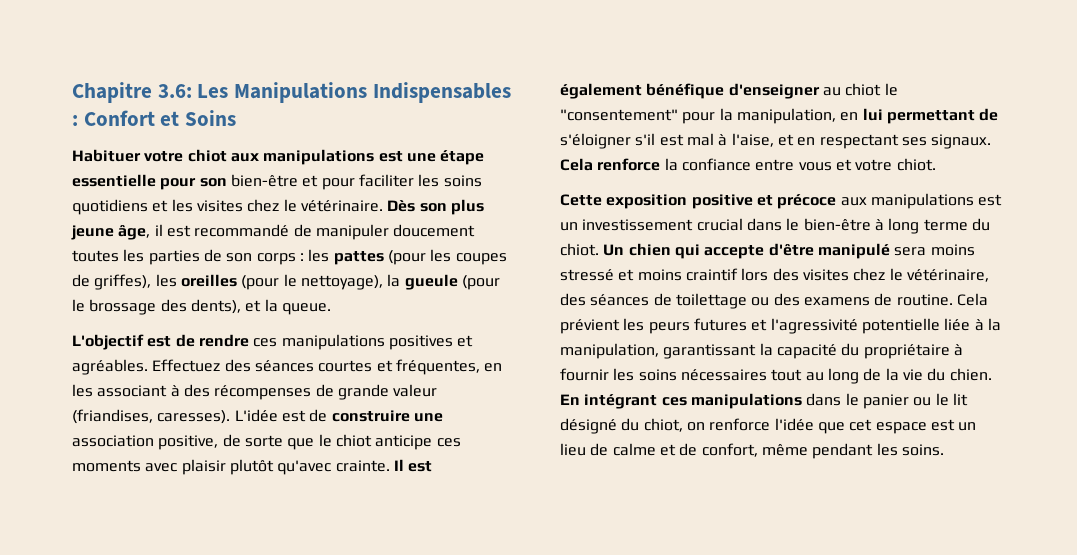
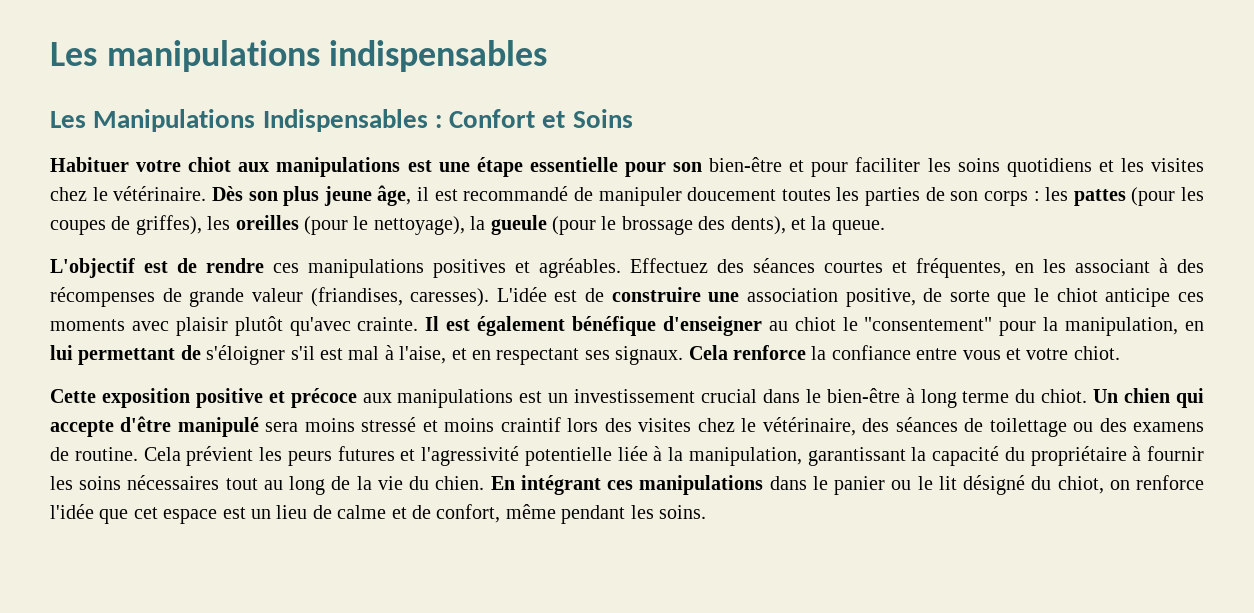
[72,82,192,103] Chapitre 3.6: -> [50,40,548,72] Les manipulations indispensables //

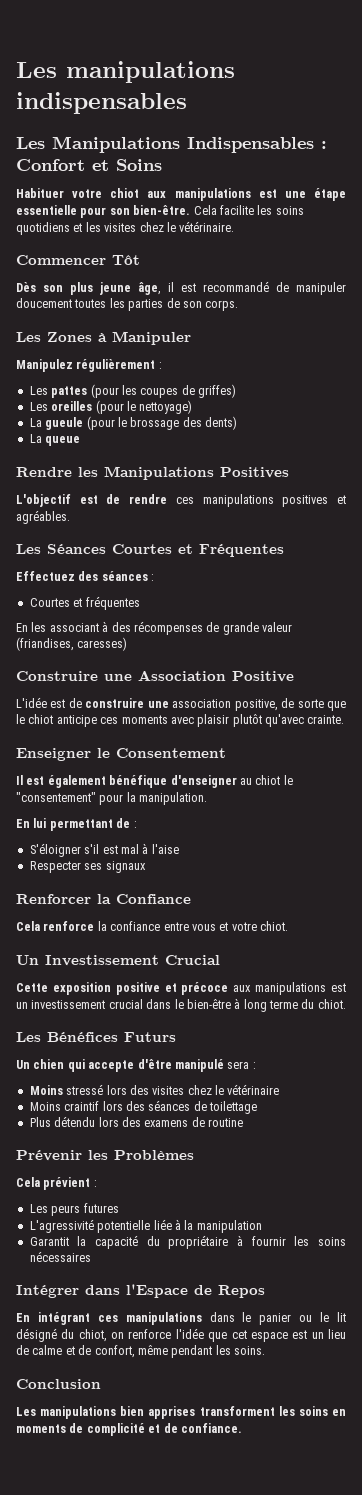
[709,157,921,177] bien-être et pour faciliter -> [133,205,254,215] bien-être. Cela facilite
(207, 193) none -> [16,255,140,265] // Commencer Tôt //
[983,187,1069,206] corps : les -> [205,300,239,311] [16,331,191,345] [16,359,162,372] [29,386,48,395] corps. // Les Zones à Manipuler // Manipulez régulièrement : // Les
[135,215,231,235] griffes), les -> [198,384,236,398] [29,402,48,411] griffes) // Les
[373,216,486,235] nettoyage), la -> [139,400,193,414] [29,418,42,427] nettoyage) // La
[730,216,885,235] dents), et la queue. -> [205,416,237,430] [29,434,81,446] [16,466,289,480] dents) // La queue // Rendre les Manipulations Positives
[630,258,1034,278] Effectuez des séances courtes et fréquentes, en -> [16,544,284,557] [16,571,155,581] [29,596,140,610] [16,623,28,632] // Les Séances Courtes et Fréquentes // Effectuez des séances : // Courtes et fréquentes // En
[410,288,490,307] caresses). -> [77,637,128,651] [16,670,294,682] caresses) // Construire une Association Positive //
(419, 324) none -> [16,748,226,761] // Enseigner le Consentement //
[1065,317,1205,336] manipulation, en -> [139,792,208,805] [16,819,30,828] manipulation. // En
[206,345,286,365] s'éloigner -> [133,821,137,828] [29,843,81,857] : // S'éloigner
[399,346,684,365] l'aise, et en respectant ses signaux. -> [151,844,179,854] [29,861,146,873] [16,894,191,904] l'aise // Respecter ses signaux // Renforcer la Confiance //
(1120, 353) none -> [16,955,220,966] // Un Investissement Crucial
(1088, 396) none -> [16,1032,176,1042] // Les Bénéfices Futurs //
[304,417,561,432] moins stressé et moins craintif -> [252,1062,256,1069] [29,1084,104,1095] : // Moins stressé
[762,417,856,436] vétérinaire, -> [227,1084,280,1095] [29,1101,123,1111] vétérinaire // Moins craintif lors
[1073,418,1204,432] [50,446,282,466] ou des examens de routine. Cela prévient les -> [29,1116,243,1127] [16,1150,194,1161] [16,1177,97,1190] [29,1204,48,1213] // Plus détendu lors des examens de routine // Prévenir les Problèmes // Cela prévient : // Les
[400,446,519,466] et l'agressivité -> [29,1219,94,1233] // L'agressivité
[688,447,906,466] manipulation, garantissant -> [196,1220,262,1233] [29,1237,69,1246] manipulation // Garantit
[225,476,485,495] tout au long de la vie du chien. -> [16,1284,265,1298] // Intégrer dans l'Espace de Repos //
(706, 512) none -> [16,1379,101,1389] [16,1406,347,1419] [16,1423,242,1436] // Conclusion // Les manipulations bien apprises transforment les soins en moments de complicité et de confiance.

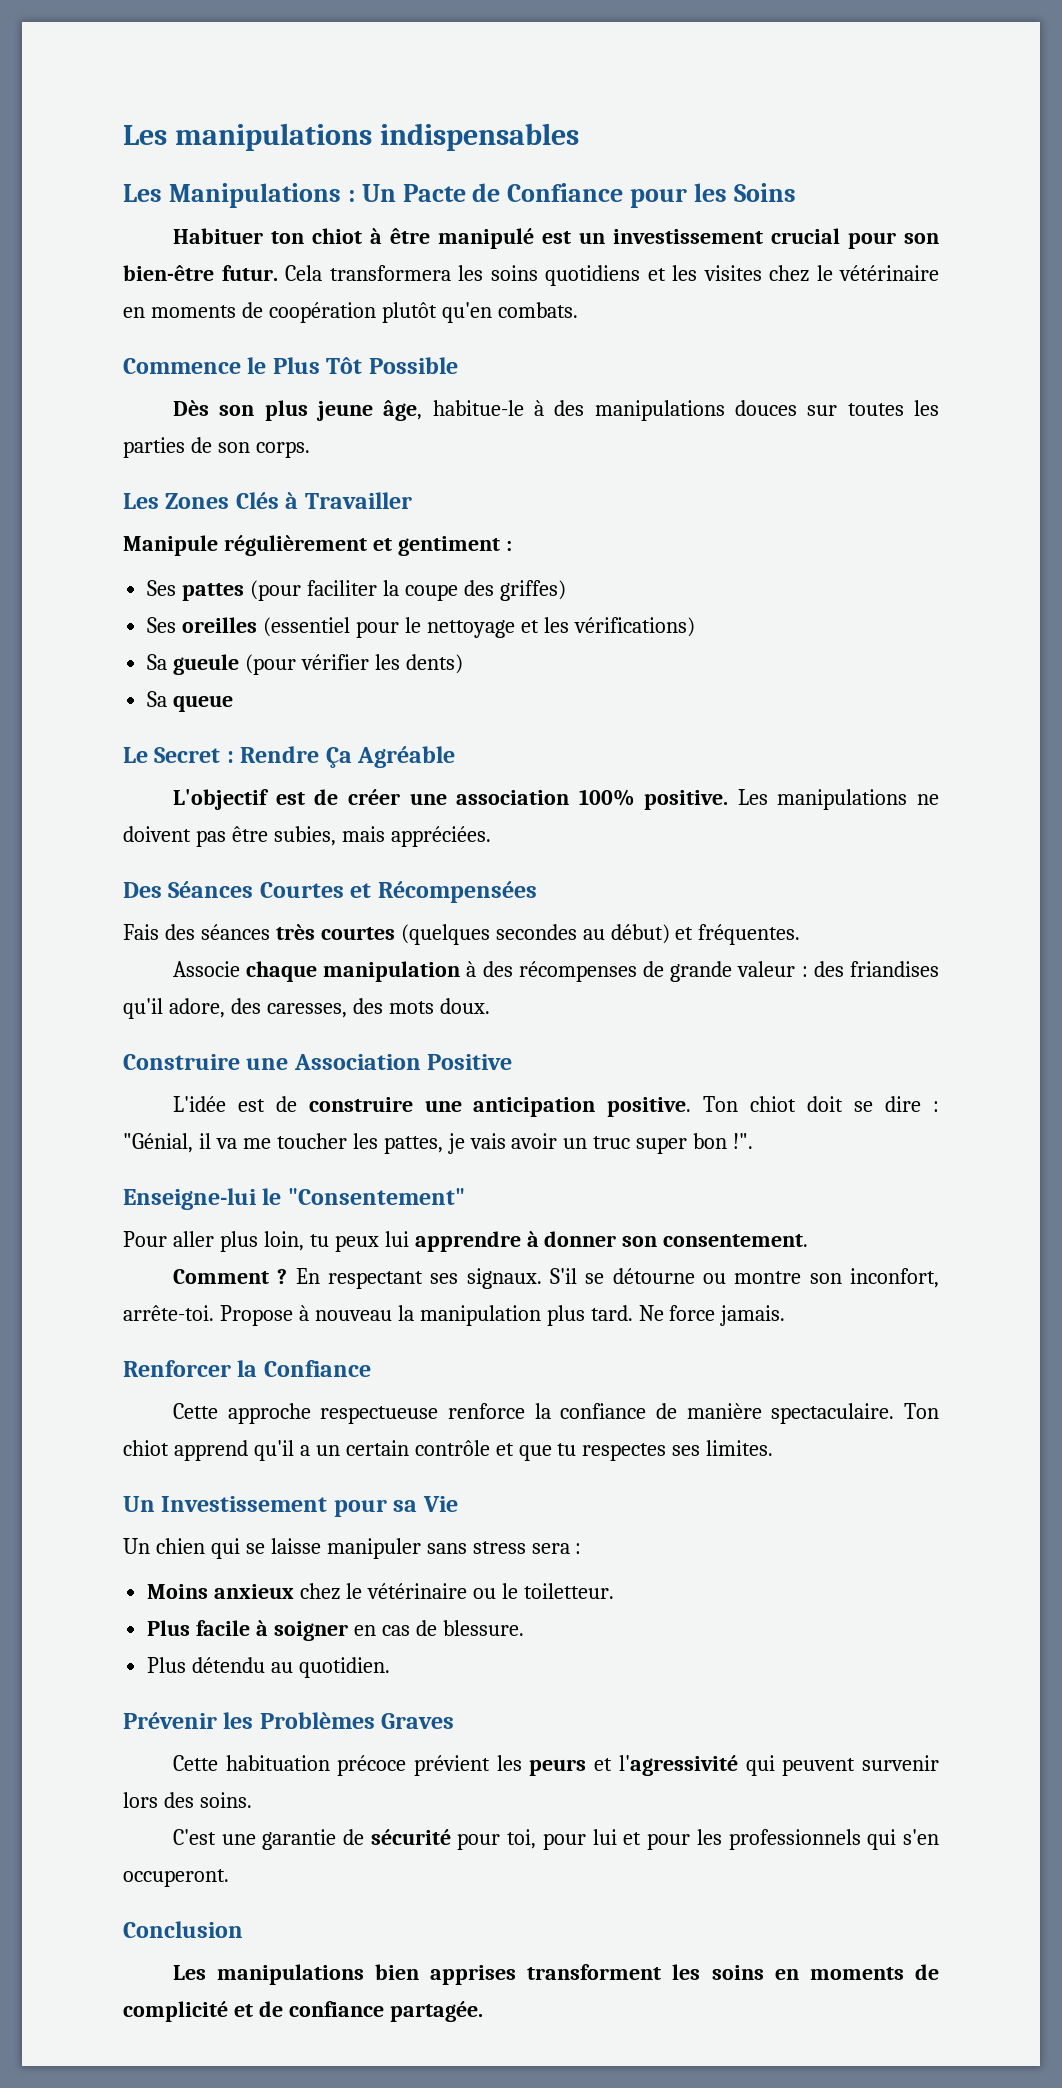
[187,137,327,153] [16,159,162,171] [16,188,346,201] [16,205,254,218] Indispensables : Confort et Soins // Habituer votre chiot aux manipulations est une étape essentielle pour son bien-être. Cela facilite -> [347,183,796,208] [172,228,939,249] [123,265,451,281] : Un Pacte de Confiance pour les Soins // Habituer ton chiot à être manipulé est un investissement crucial pour son bien-être futur. Cela transformera
[179,221,235,232] [16,255,106,265] vétérinaire. // Commencer -> [839,265,939,281] [123,302,578,323] [123,357,320,374] vétérinaire en moments de coopération plutôt qu'en combats. // Commence le Plus
(140, 260) none -> [368,357,458,374] Possible
[168,281,346,295] [16,298,72,308] il est recommandé de manipuler doucement -> [432,400,838,421] habitue-le à des manipulations douces sur
[98,331,191,345] [16,359,162,372] [29,386,48,395] à Manipuler // Manipulez régulièrement : // Les -> [235,492,412,509] [123,535,512,556] [147,580,177,596] Clés à Travailler // Manipule régulièrement et gentiment : // Ses
[121,384,236,398] [29,400,193,414] [29,416,202,430] les coupes de griffes) // Les oreilles (pour le nettoyage) // La gueule (pour le brossage des -> [307,580,566,601] [147,617,695,638] [147,654,400,675] faciliter la coupe des griffes) // Ses oreilles (essentiel pour le nettoyage et les vérifications) // Sa gueule (pour vérifier les
[29,434,42,443] La -> [147,691,168,707] Sa
[16,466,289,480] [16,494,347,507] [16,510,70,524] [16,544,284,557] [16,571,155,581] [29,596,140,610] [16,622,99,632] Rendre les Manipulations Positives // L'objectif est de rendre ces manipulations positives et agréables. // Les Séances Courtes et Fréquentes // Effectuez des séances : // Courtes et fréquentes // En les associant -> [123,746,456,768] [172,789,939,810] [123,826,491,847] [123,881,537,903] [123,924,801,945] [172,961,461,982] Le Secret : Rendre Ça Agréable // L'objectif est de créer une association 100% positive. Les manipulations ne doivent pas être subies, mais appréciées. // Des Séances Courtes et Récompensées // Fais des séances très courtes (quelques secondes au début) et fréquentes. // Associe chaque manipulation
[16,637,128,651] (friandises, caresses) -> [801,961,940,977] [123,998,490,1019] : des friandises qu'il adore, des caresses, des mots doux.
[172,698,347,711] [16,714,345,727] [16,748,226,761] [16,775,293,788] [16,792,208,805] [16,818,137,831] [29,843,179,857] [29,861,146,873] [16,894,191,904] [16,921,288,931] [16,955,220,966] [16,982,346,995] [16,998,346,1012] [16,1032,176,1042] [16,1059,224,1072] association positive, de sorte que le chiot anticipe ces moments avec plaisir plutôt qu'avec crainte. // Enseigner le Consentement // Il est également bénéfique d'enseigner au chiot le "consentement" pour la manipulation. // En lui permettant de : // S'éloigner s'il est mal à l'aise // Respecter ses signaux // Renforcer la Confiance // Cela renforce la confiance entre vous et votre chiot. // Un Investissement Crucial // Cette exposition positive et précoce aux manipulations est un investissement crucial dans le bien-être à long terme du chiot. // Les Bénéfices Futurs // Un chien qui accepte d'être manipulé -> [473,1096,940,1117] [123,1133,754,1154] [123,1188,465,1210] [123,1231,809,1252] [172,1268,939,1289] [123,1305,786,1326] [123,1360,371,1377] [172,1403,939,1424] [123,1440,774,1461] [123,1496,458,1517] [123,1538,526,1559] anticipation positive. Ton chiot doit se dire : "Génial, il va me toucher les pattes, je vais avoir un truc super bon !". // Enseigne-lui le "Consentement" // Pour aller plus loin, tu peux lui apprendre à donner son consentement. // Comment ? En respectant ses signaux. S'il se détourne ou montre son inconfort, arrête-toi. Propose à nouveau la manipulation plus tard. Ne force jamais. // Renforcer la Confiance // Cette approche respectueuse renforce la confiance de manière spectaculaire. Ton chiot apprend qu'il a un certain contrôle et que tu respectes ses limites. // Un Investissement pour sa Vie // Un chien qui se laisse manipuler sans stress
[66,1084,280,1095] [29,1100,257,1114] [29,1116,243,1127] [16,1150,194,1161] [16,1177,97,1190] [29,1203,119,1216] [29,1219,262,1233] [29,1235,346,1249] [29,1251,91,1262] [16,1284,265,1298] [16,1312,347,1325] [16,1328,347,1342] [16,1345,265,1358] stressé lors des visites chez le vétérinaire // Moins craintif lors des séances de toilettage // Plus détendu lors des examens de routine // Prévenir les Problèmes // Cela prévient : // Les peurs futures // L'agressivité potentielle liée à la manipulation // Garantit la capacité du propriétaire à fournir les soins nécessaires // Intégrer dans l'Espace de Repos // En intégrant ces manipulations dans le panier ou le lit désigné du chiot, on renforce l'idée que cet espace est un lieu de calme et de confort, même pendant les soins. -> [214,1583,614,1600] [147,1620,524,1641] [147,1657,391,1678] [123,1712,455,1729] [172,1755,939,1776] [123,1792,252,1808] [172,1829,940,1850] [123,1869,229,1887] anxieux chez le vétérinaire ou le toiletteur. // Plus facile à soigner en cas de blessure. // Plus détendu au quotidien. // Prévenir les Problèmes Graves // Cette habituation précoce prévient les peurs et l'agressivité qui peuvent survenir lors des soins. // C'est une garantie de sécurité pour toi, pour lui et pour les professionnels qui s'en occuperont.
[180,1423,242,1433] confiance. -> [288,2001,483,2022] confiance partagée.

